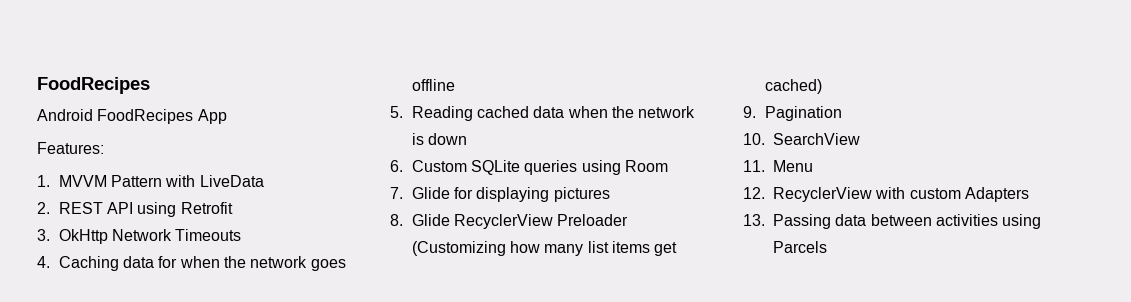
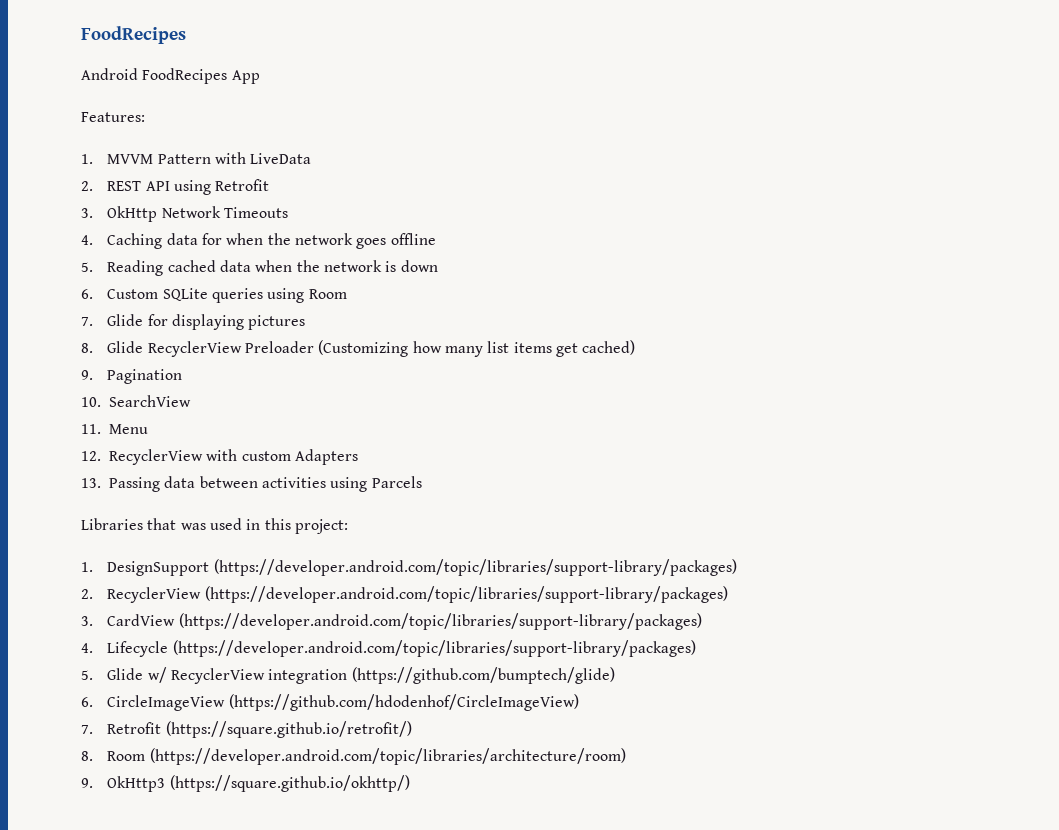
(827, 247) none -> [81,518,348,534] [81,559,737,576] [81,586,728,603] [81,613,702,630] [81,640,696,657] [81,667,615,684] [81,694,579,711] [81,721,412,738] [81,748,626,765] [81,775,410,792] // Libraries that was used in this project: // 1. DesignSupport (https://developer.android.com/topic/libraries/support-library/packages) // 2. RecyclerView (https://developer.android.com/topic/libraries/support-library/packages) // 3. CardView (https://developer.android.com/topic/libraries/support-library/packages) // 4. Lifecycle (https://developer.android.com/topic/libraries/support-library/packages) // 5. Glide w/ RecyclerView integration (https://github.com/bumptech/glide) // 6. CircleImageView (https://github.com/hdodenhof/CircleImageView) // 7. Retrofit (https://square.github.io/retrofit/) // 8. Room (https://developer.android.com/topic/libraries/architecture/room) // 9. OkHttp3 (https://square.github.io/okhttp/)

